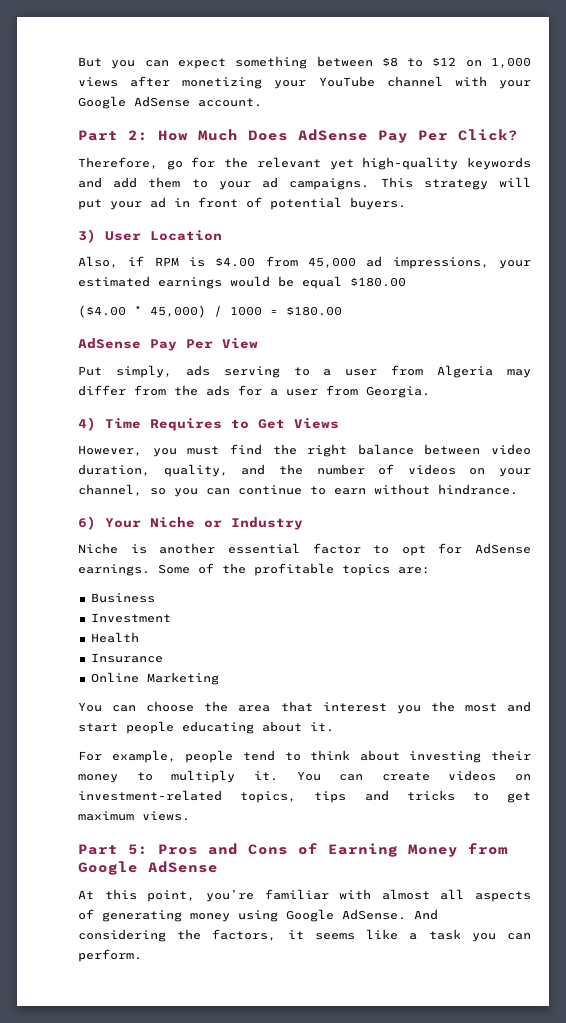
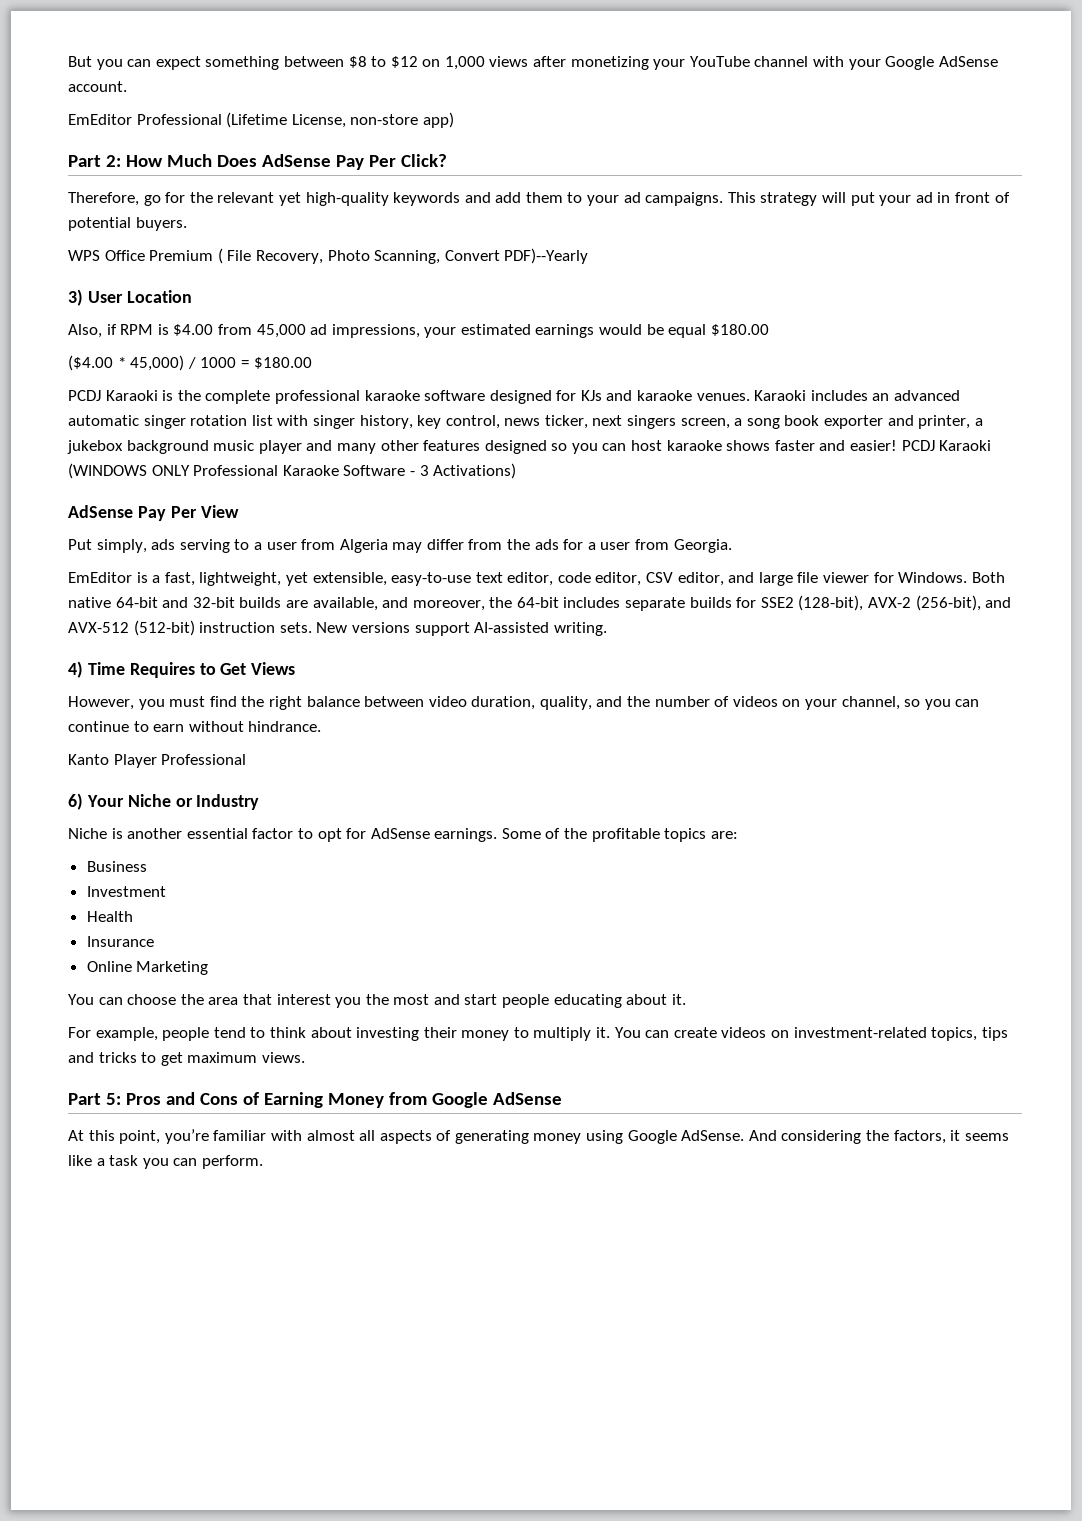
(262, 102) none -> [68,112,454,128] // EmEditor Professional (Lifetime License, non-store app)
(406, 203) none -> [68,248,589,264] // WPS Office Premium ( File Recovery, Photo Scanning, Convert PDF)--Yearly
(342, 311) none -> [68,390,961,404] [68,415,983,429] [67,440,992,454] [68,463,517,479] // PCDJ Karaoki is the complete professional karaoke software designed for KJs and karaoke venues. Karaoki includes an advanced automatic singer rotation list with singer history, key control, news ticker, next singers screen, a song book exporter and printer, a jukebox background music player and many other features designed so you can host karaoke shows faster and easier! PCDJ Karaoki (WINDOWS ONLY Professional Karaoke Software - 3 Activations)
(430, 392) none -> [68,572,1005,586] [68,595,1012,611] [68,620,607,636] // EmEditor is a fast, lightweight, yet extensible, easy-to-use text editor, code editor, CSV editor, and large file viewer for Windows. Both native 64-bit and 32-bit builds are available, and moreover, the 64-bit includes separate builds for SSE2 (128-bit), AVX-2 (256-bit), and AVX-512 (512-bit) instruction sets. New versions support AI-assisted writing.
(518, 489) none -> [68,754,247,768] // Kanto Player Professional

